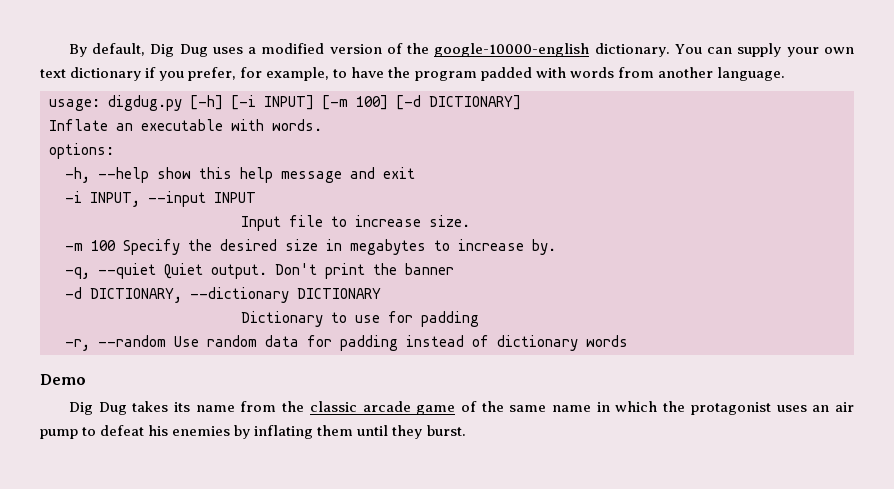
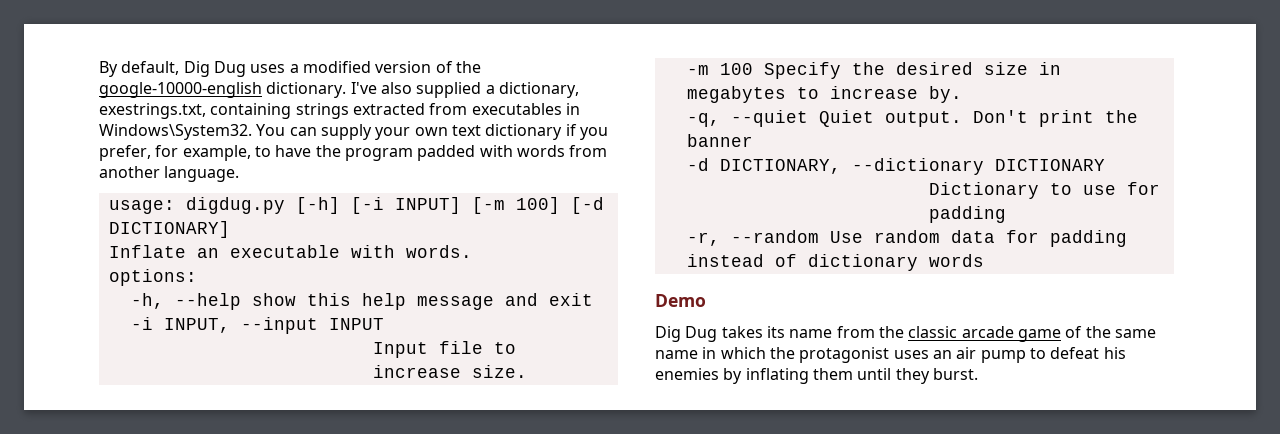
(670, 50) none -> [350,82,579,98] [99,103,580,119] [99,124,252,140] I've also supplied a dictionary, exestrings.txt, containing strings extracted from executables in Windows\System32.

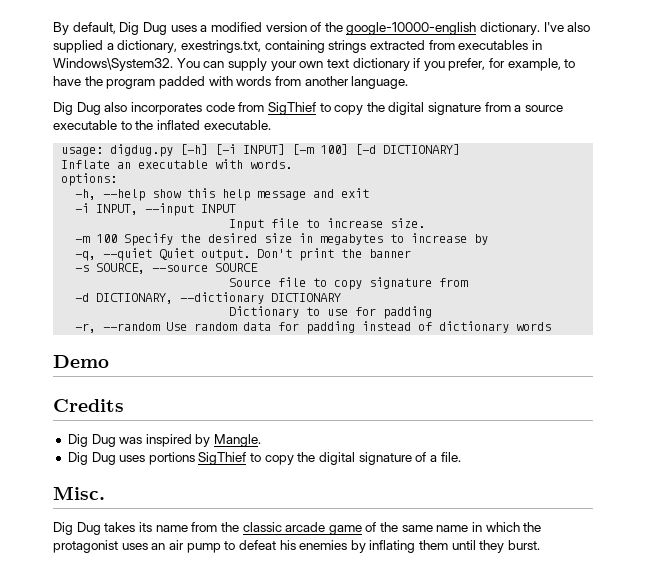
(240, 174) none -> [53,102,564,115] [53,120,271,130] // Dig Dug also incorporates code from SigThief to copy the digital signature from a source executable to the inflated executable.
[928,86,962,103] by. -> [474,234,489,245] by
(753, 140) none -> [75,263,259,274] [229,277,469,290] // -s SOURCE, --source SOURCE // Source file to copy signature from
(706, 300) none -> [53,399,124,412] [67,434,262,447] [67,452,461,465] [53,486,105,500] // Credits // Dig Dug was inspired by Mangle. // Dig Dug uses portions SigThief to copy the digital signature of a file. // Misc.

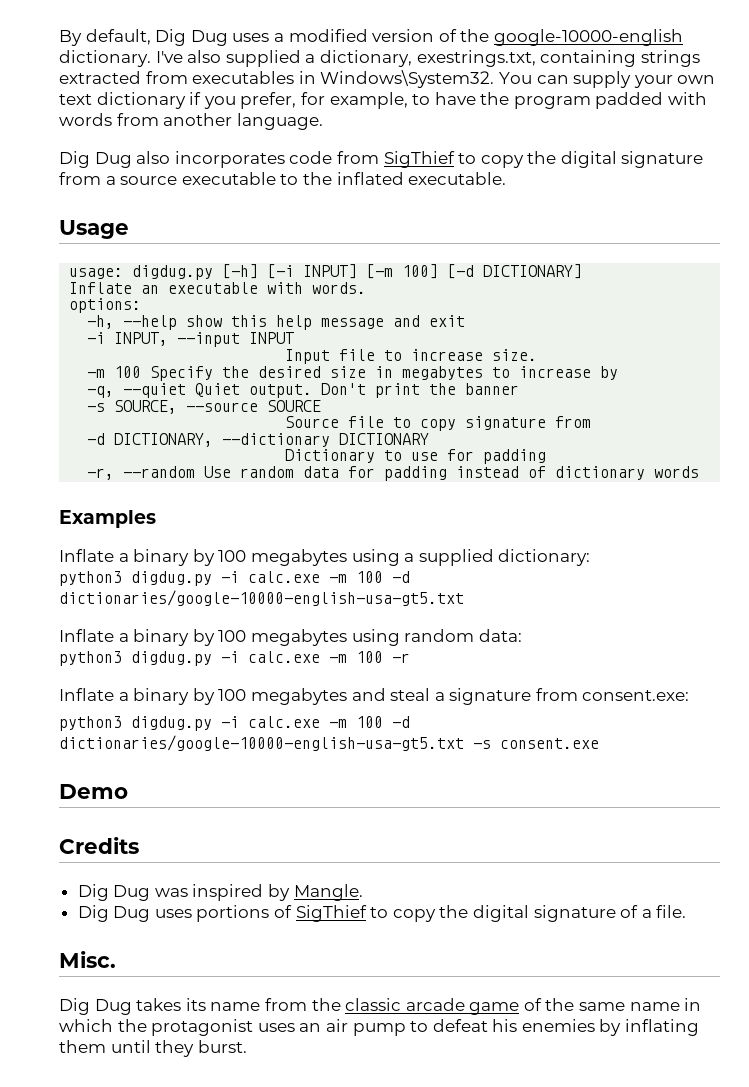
(271, 125) none -> [59,220,129,239] // Usage
(552, 326) none -> [59,510,156,528] [59,549,591,566] [59,571,410,586] [59,590,464,606] [59,629,522,646] [59,651,410,666] [59,688,690,705] [59,716,410,731] [59,735,599,751] // Examples // Inflate a binary by 100 megabytes using a supplied dictionary: // python3 digdug.py -i calc.exe -m 100 -d dictionaries/google-10000-english-usa-gt5.txt // Inflate a binary by 100 megabytes using random data: // python3 digdug.py -i calc.exe -m 100 -r // Inflate a binary by 100 megabytes and steal a signature from consent.exe: // python3 digdug.py -i calc.exe -m 100 -d dictionaries/google-10000-english-usa-gt5.txt -s consent.exe
(195, 458) none -> [274,905,293,918] of

